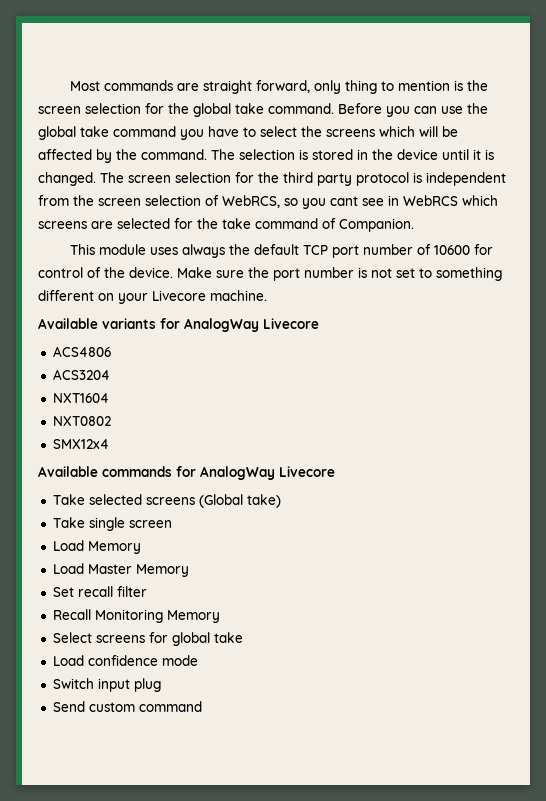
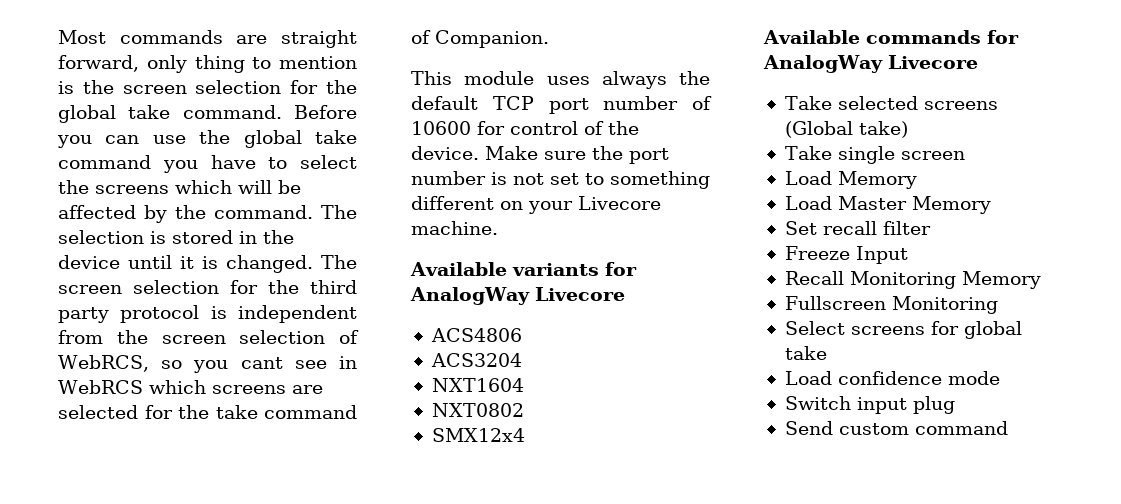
(147, 591) none -> [784,246,908,264] // Freeze Input
(220, 616) none -> [784,296,998,314] // Fullscreen Monitoring

